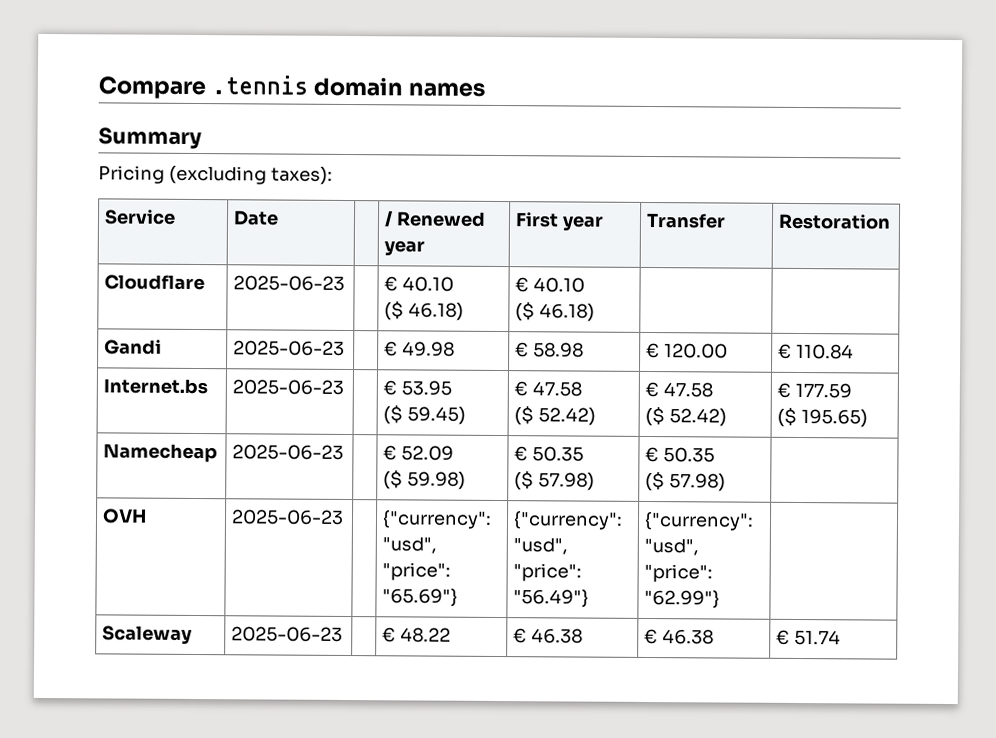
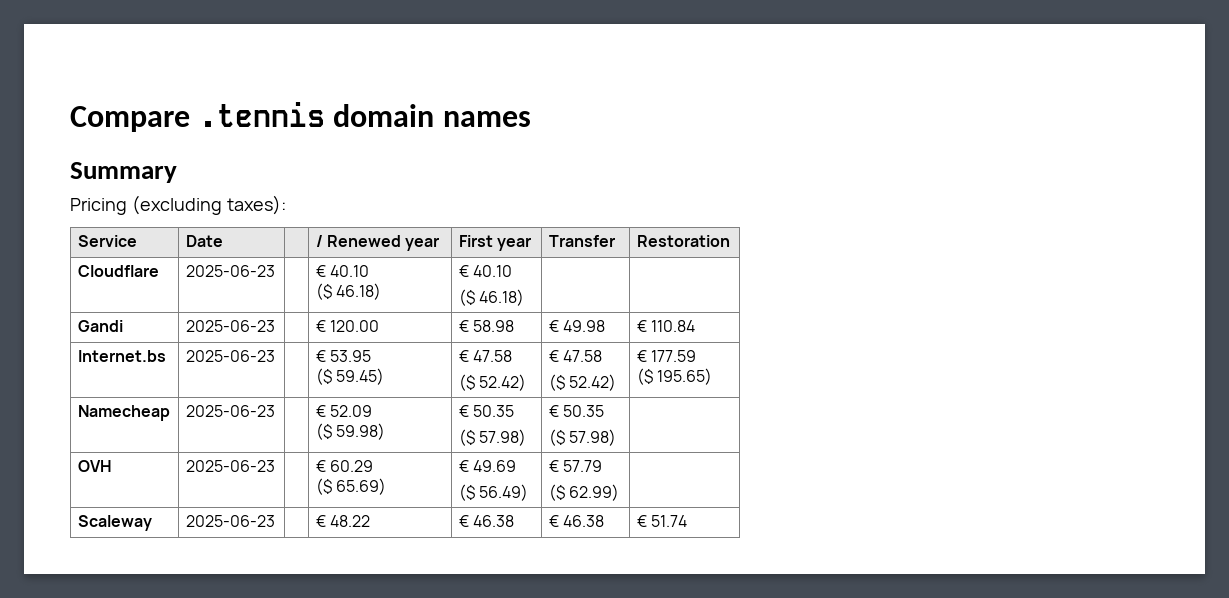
[402,341,456,357] 49.98 -> [330,320,380,332] 120.00
[664,343,729,359] 120.00 -> [563,320,606,332] 49.98
[382,510,493,529] [382,536,438,554] [382,562,452,581] [382,588,459,607] [513,511,624,530] [513,537,569,555] [513,563,583,582] [513,589,590,608] [644,511,755,531] [644,537,700,556] [644,563,714,583] [644,589,721,609] {"currency": "usd", "price": "65.69"} | {"currency": "usd", "price": "56.49"} | {"currency": "usd", "price": "62.99"} -> [315,460,374,472] [315,478,387,495] [458,460,517,472] [458,484,529,501] [548,460,603,472] [548,484,620,501] € 60.29 // ($ 65.69) | € 49.69 // ($ 56.49) | € 57.79 // ($ 62.99)

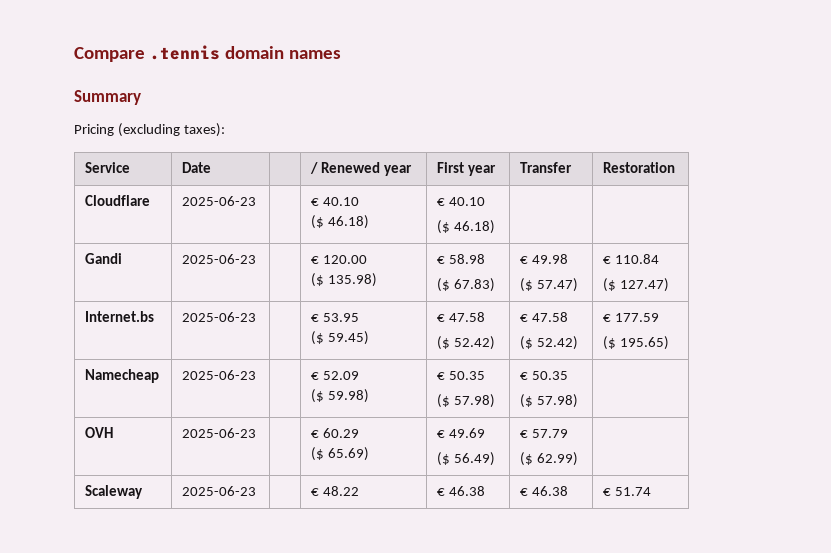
(380, 326) none -> [311,273,378,287] // ($ 135.98)
(515, 326) none -> [437,278,496,292] // ($ 67.83)
(606, 326) none -> [520,278,579,292] // ($ 57.47)
(696, 326) none -> [603,278,670,292] // ($ 127.47)

